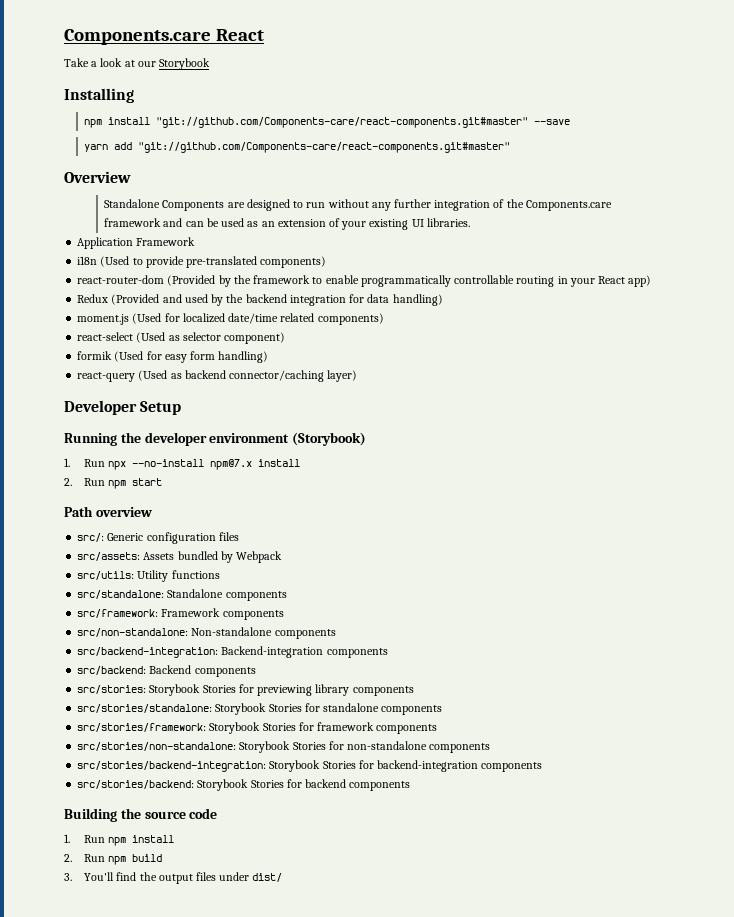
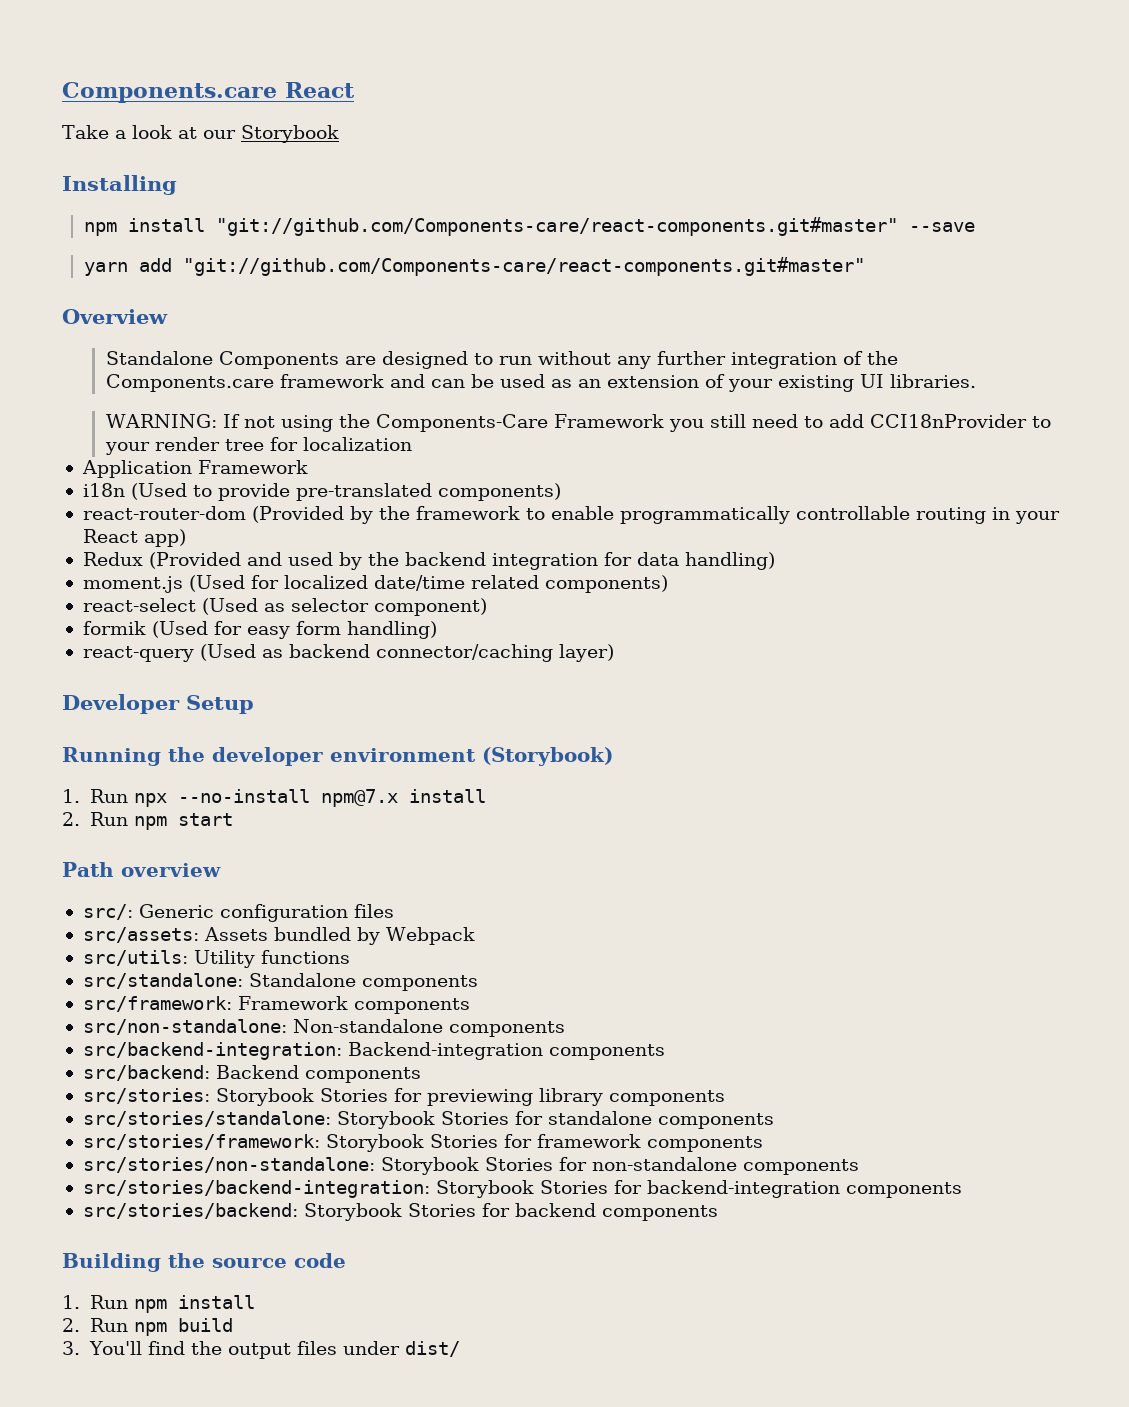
(470, 222) none -> [105,414,1051,432] [104,437,412,455] // WARNING: If not using the Components-Care Framework you still need to add CCI18nProvider to your render tree for localization

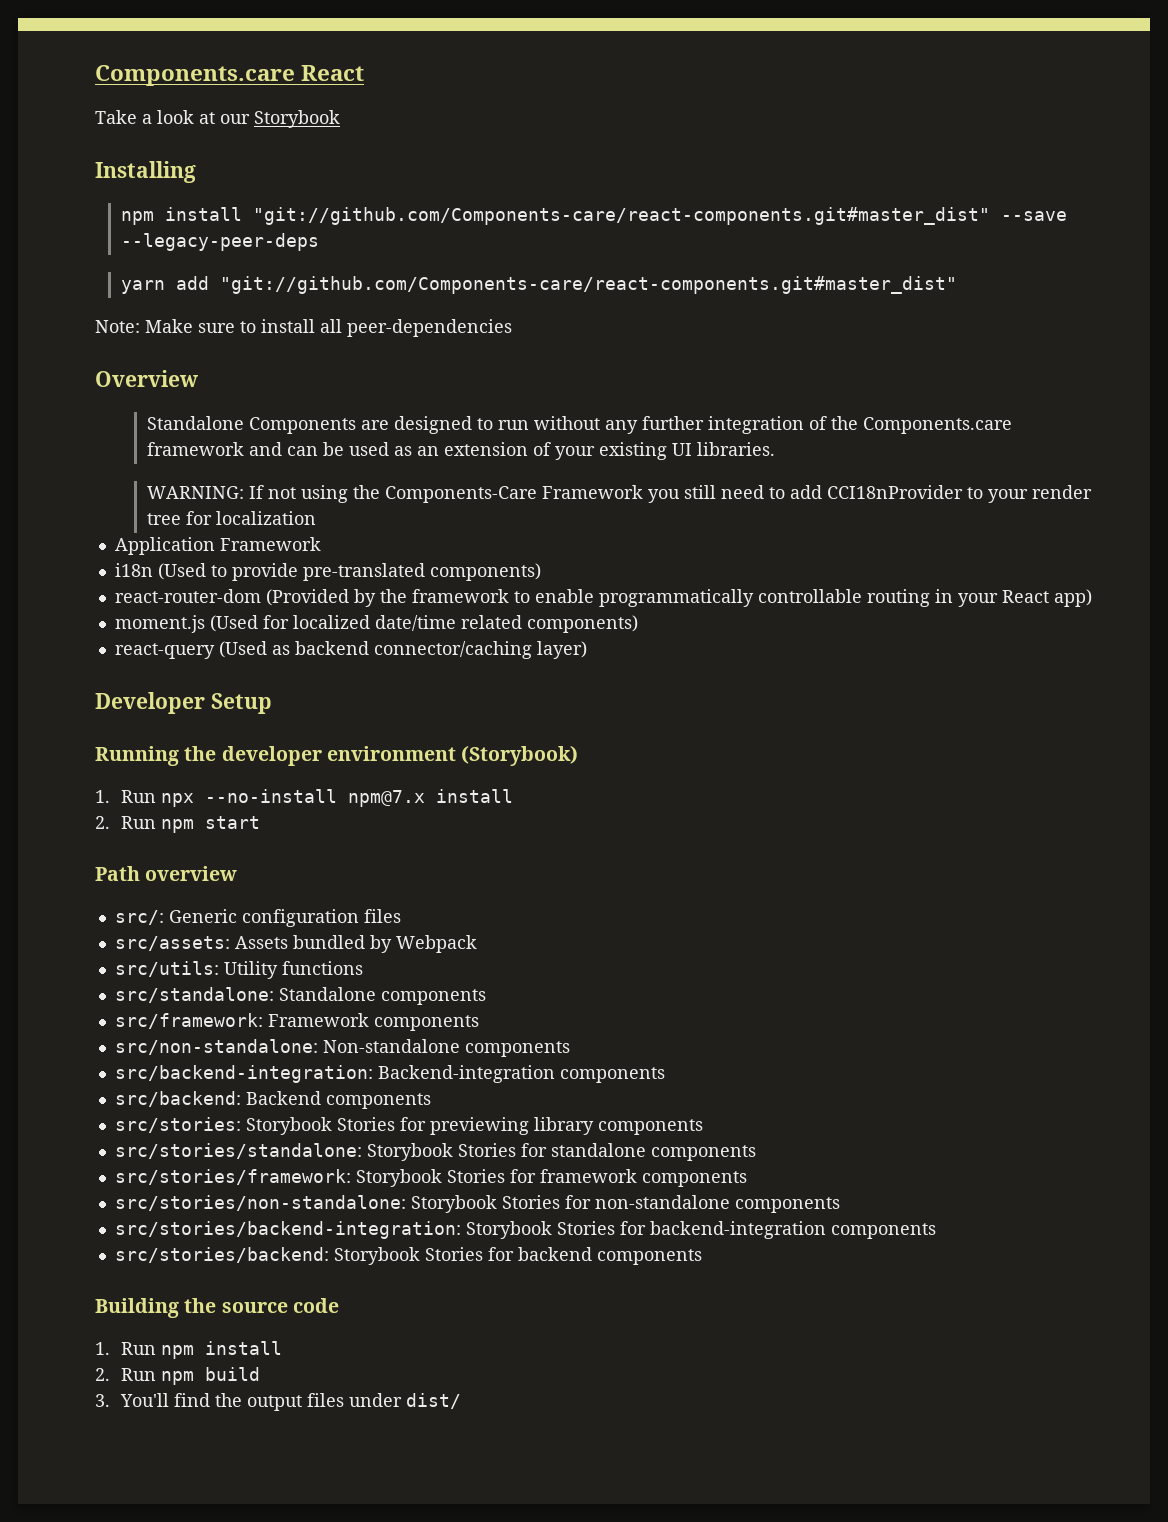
[215,217,898,236] "git://github.com/Components-care/react-components.git#master" -> [252,207,990,225] "git://github.com/Components-care/react-components.git#master_dist"
(975, 227) none -> [120,233,319,251] --legacy-peer-deps
[182,257,865,276] "git://github.com/Components-care/react-components.git#master" -> [219,276,957,294] [95,319,512,337] "git://github.com/Components-care/react-components.git#master_dist" // Note: Make sure to install all peer-dependencies
[82,552,775,570] // Redux (Provided and used by the backend integration for data handling) -> (1092, 598) none
[82,598,487,616] [82,621,437,639] // react-select (Used as selector component) // formik (Used for easy form handling) -> (638, 624) none

